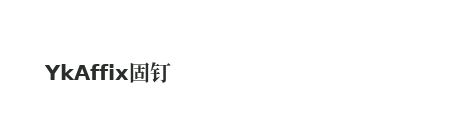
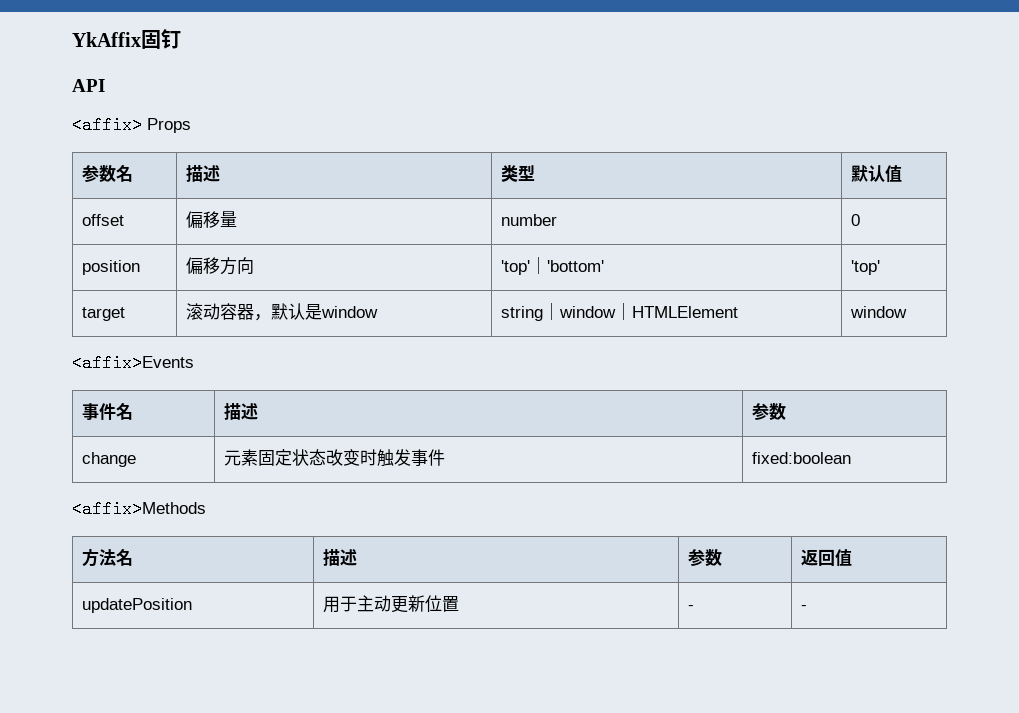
(171, 72) none -> [72,79,105,92] [72,116,191,134] [82,165,134,182] [186,165,221,182] [501,165,536,182] [851,165,903,183] [82,214,125,226] [186,211,238,229] [501,214,558,226] [851,214,861,226] [82,260,141,275] [186,257,255,275] [501,257,605,275] [851,260,881,275] [82,307,126,321] [186,303,379,321] [501,303,739,321] [850,306,908,318] [72,354,194,372] [82,403,134,420] [224,403,259,420] [752,403,787,420] [82,452,137,467] [224,449,446,467] [752,452,852,464] [72,500,206,518] [82,548,134,567] [323,549,358,566] [688,549,723,566] [801,549,853,567] [82,598,193,613] [323,595,460,613] [688,605,695,610] [801,605,808,610] // API // <affix> Props // 参数名 | 描述 | 类型 | 默认值 // offset | 偏移量 | number | 0 // position | 偏移方向 | 'top'｜'bottom' | 'top' // target | 滚动容器，默认是window | string｜window｜HTMLElement | window // <affix>Events // 事件名 | 描述 | 参数 // change | 元素固定状态改变时触发事件 | fixed:boolean // <affix>Methods // 方法名 | 描述 | 参数 | 返回值 // updatePosition | 用于主动更新位置 | - | -

